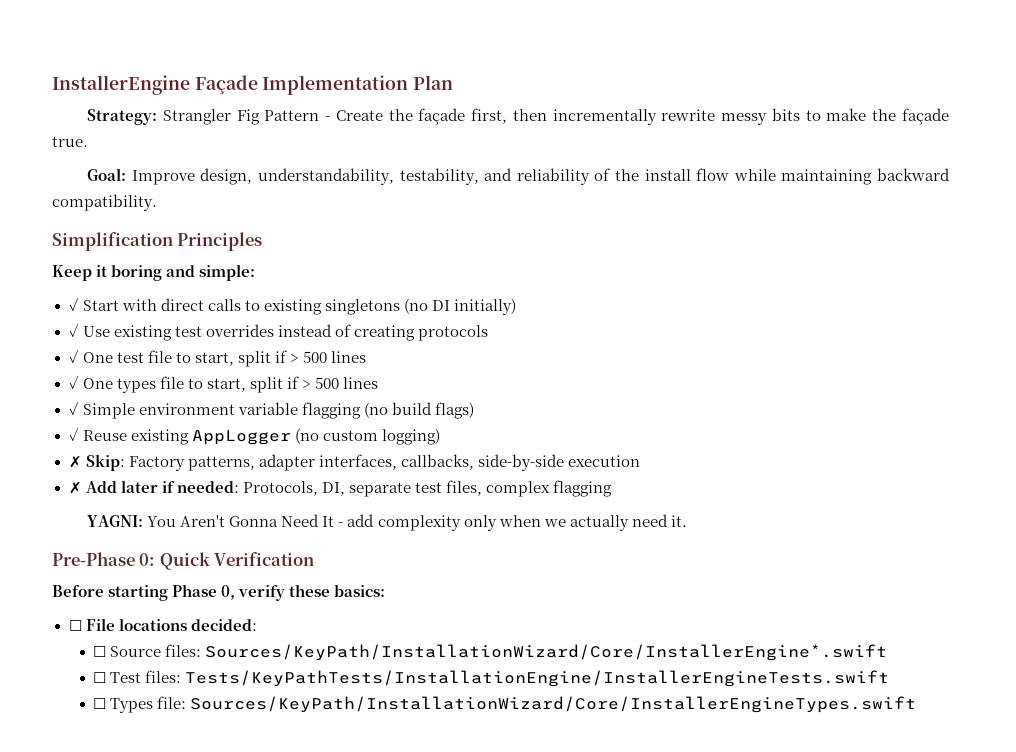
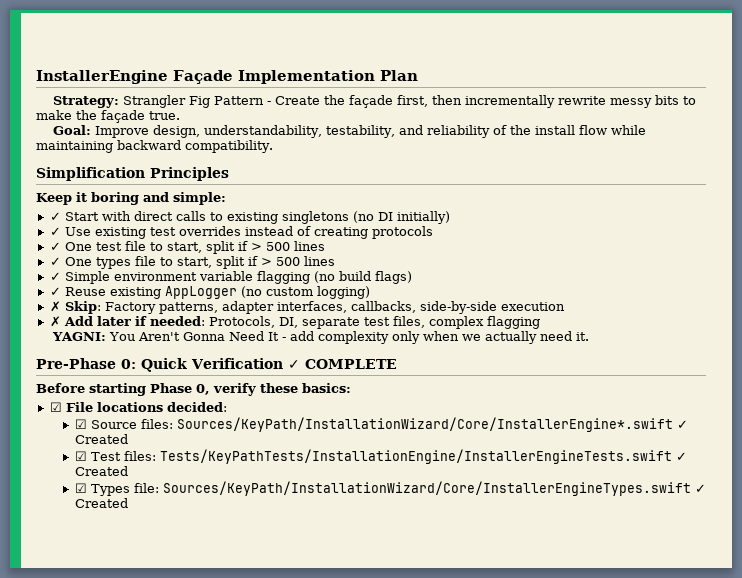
(315, 559) none -> [287,359,397,369] ✓ COMPLETE
[68,620,82,631] ☐ -> [49,402,62,412] ☑
[93,646,107,657] ☐ -> [74,419,87,429] ☑
[93,672,107,683] // ☐ -> [676,420,688,429] [74,434,128,444] [74,451,87,461] ✓ Created // ☑
[93,698,107,709] // ☐ -> [675,452,687,461] [74,466,128,476] [74,483,87,493] ✓ Created // ☑
(917, 704) none -> [694,484,706,493] [74,498,128,508] ✓ Created

